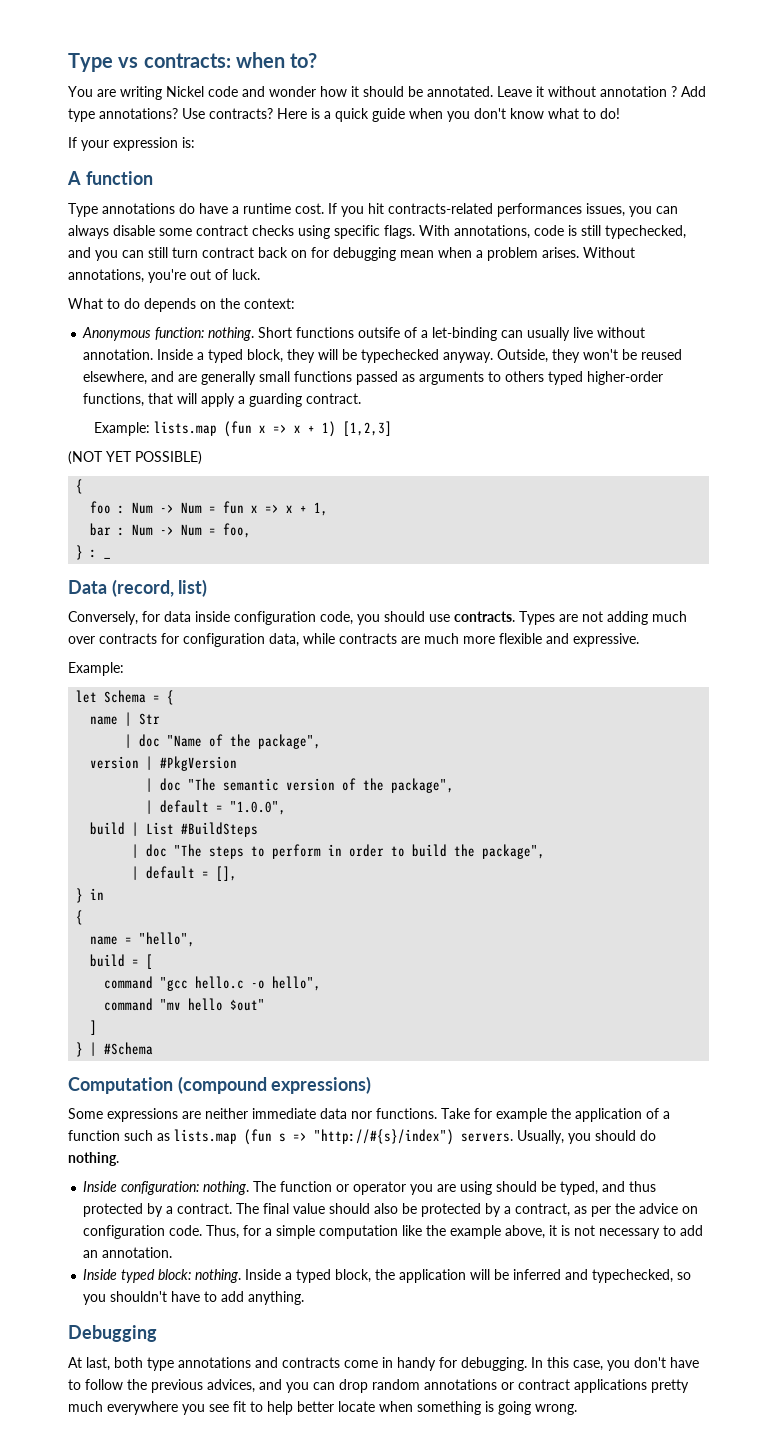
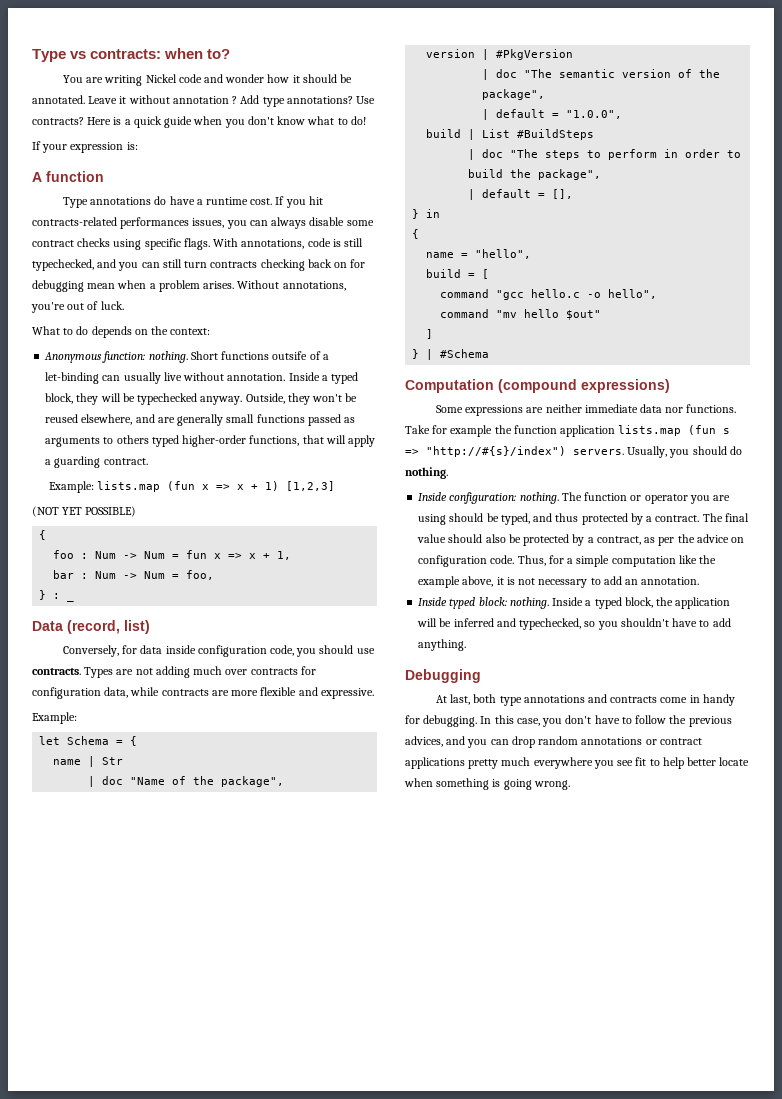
[202,247,254,258] contract -> [210,259,305,271] contracts checking
[424,633,459,644] much -> (229, 693) none
[575,1108,670,1122] [68,1130,170,1141] application of a function such as -> [513,425,616,437] function application

